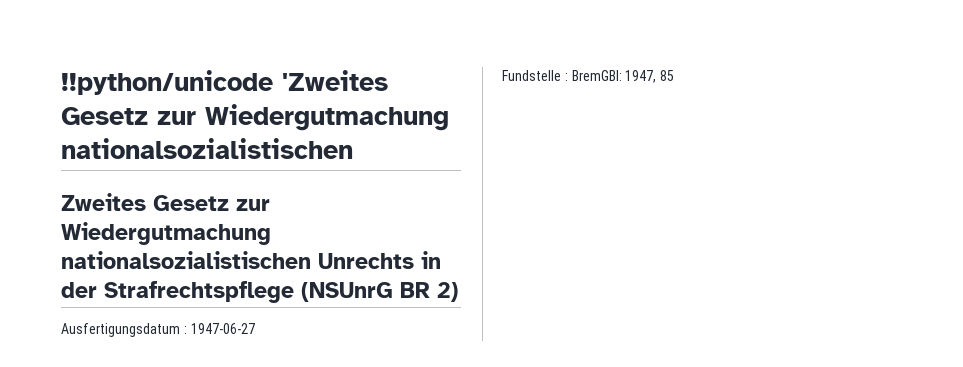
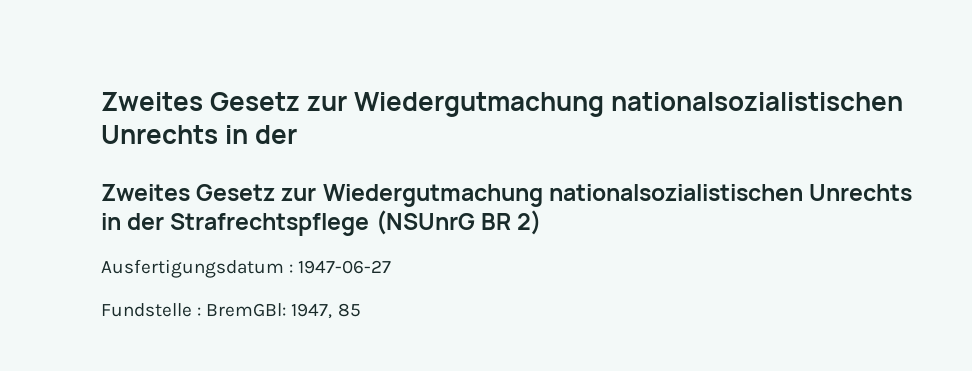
[61,70,388,95] [61,104,449,131] [61,138,353,159] !!python/unicode 'Zweites Gesetz zur Wiedergutmachung nationalsozialistischen -> [101,92,904,117] [101,125,298,144] Zweites Gesetz zur Wiedergutmachung nationalsozialistischen Unrechts in der

